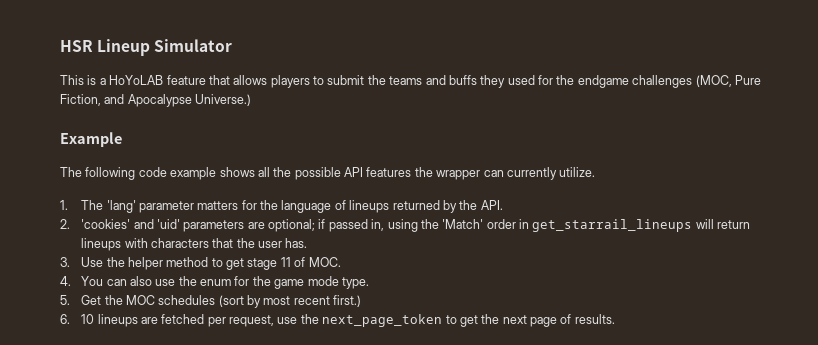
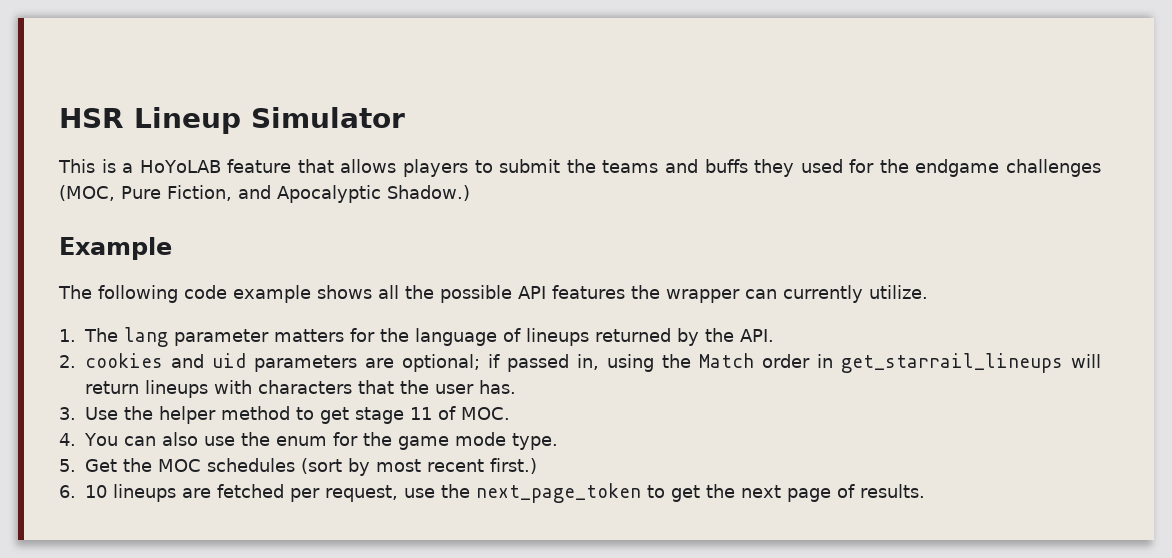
[127,94,252,107] Apocalypse Universe.) -> [276,185,470,203] Apocalyptic Shadow.)
[106,200,136,213] 'lang' -> [124,327,168,347] lang
[81,219,180,229] 'cookies' and 'uid' -> [85,353,246,368] cookies and uid
[442,219,484,229] 'Match' -> [699,353,754,368] Match

